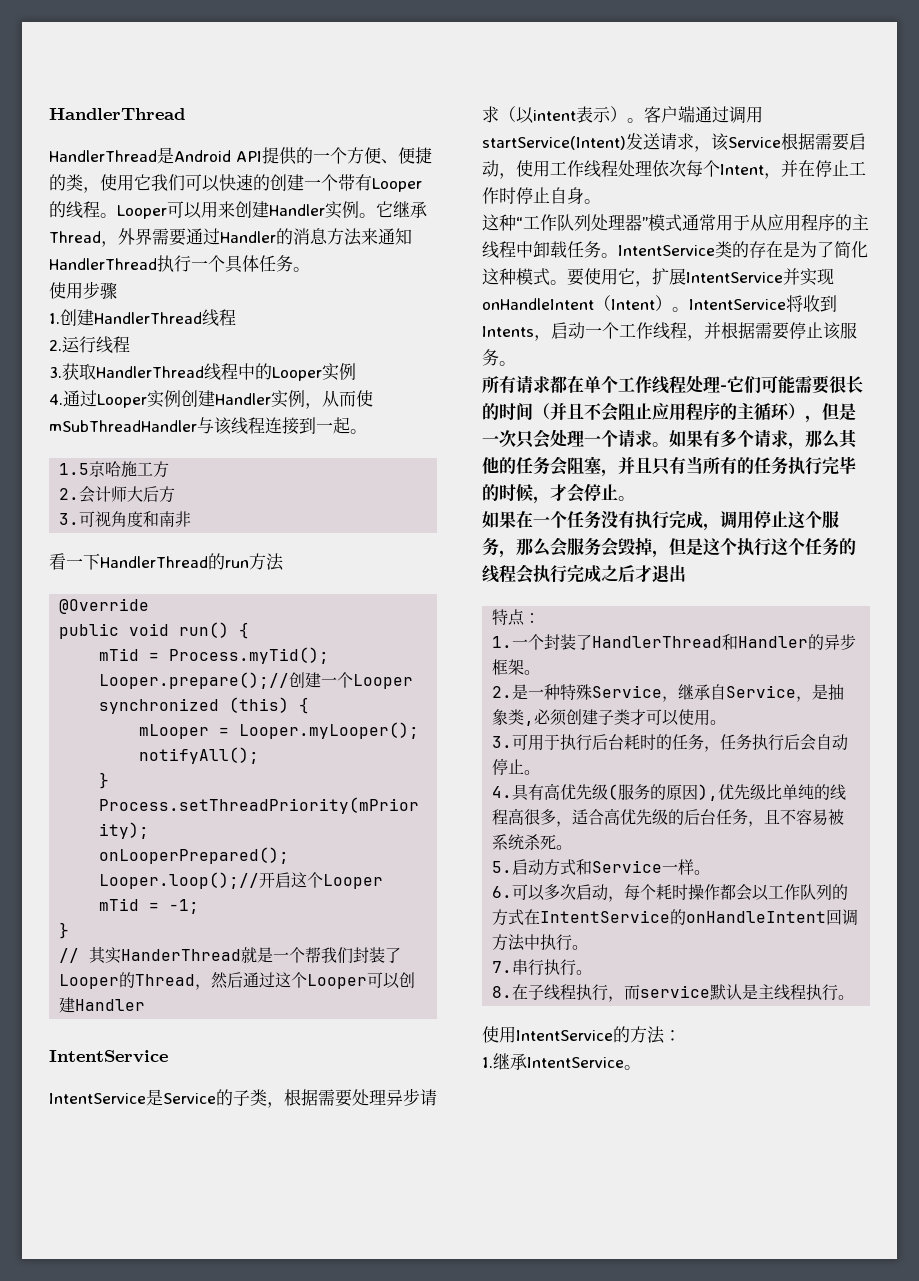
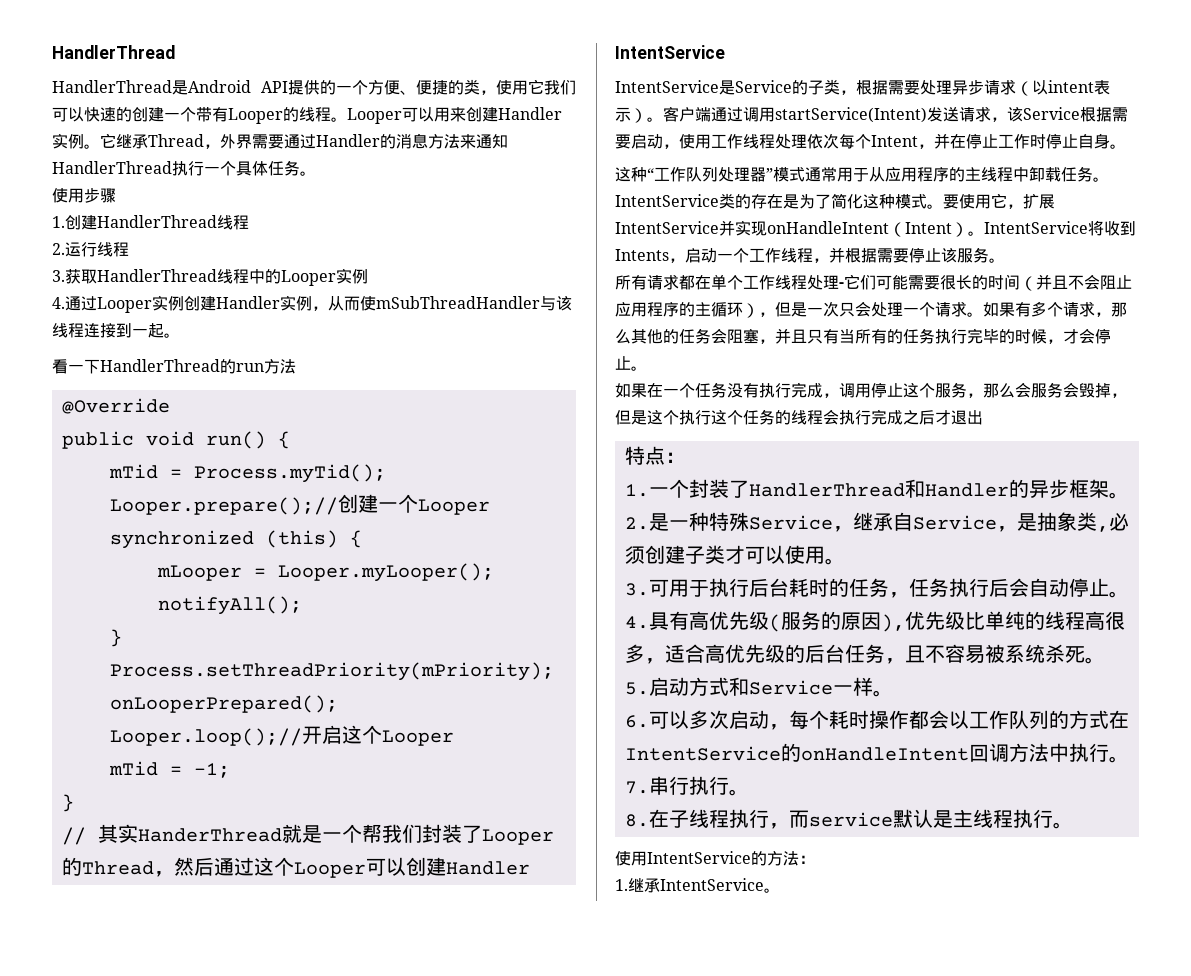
[59,461,170,478] [59,486,176,503] [59,511,192,527] // 1.5京哈施工方 // 2.会计师大后方 // 3.可视角度和南非 -> (180, 335) none

